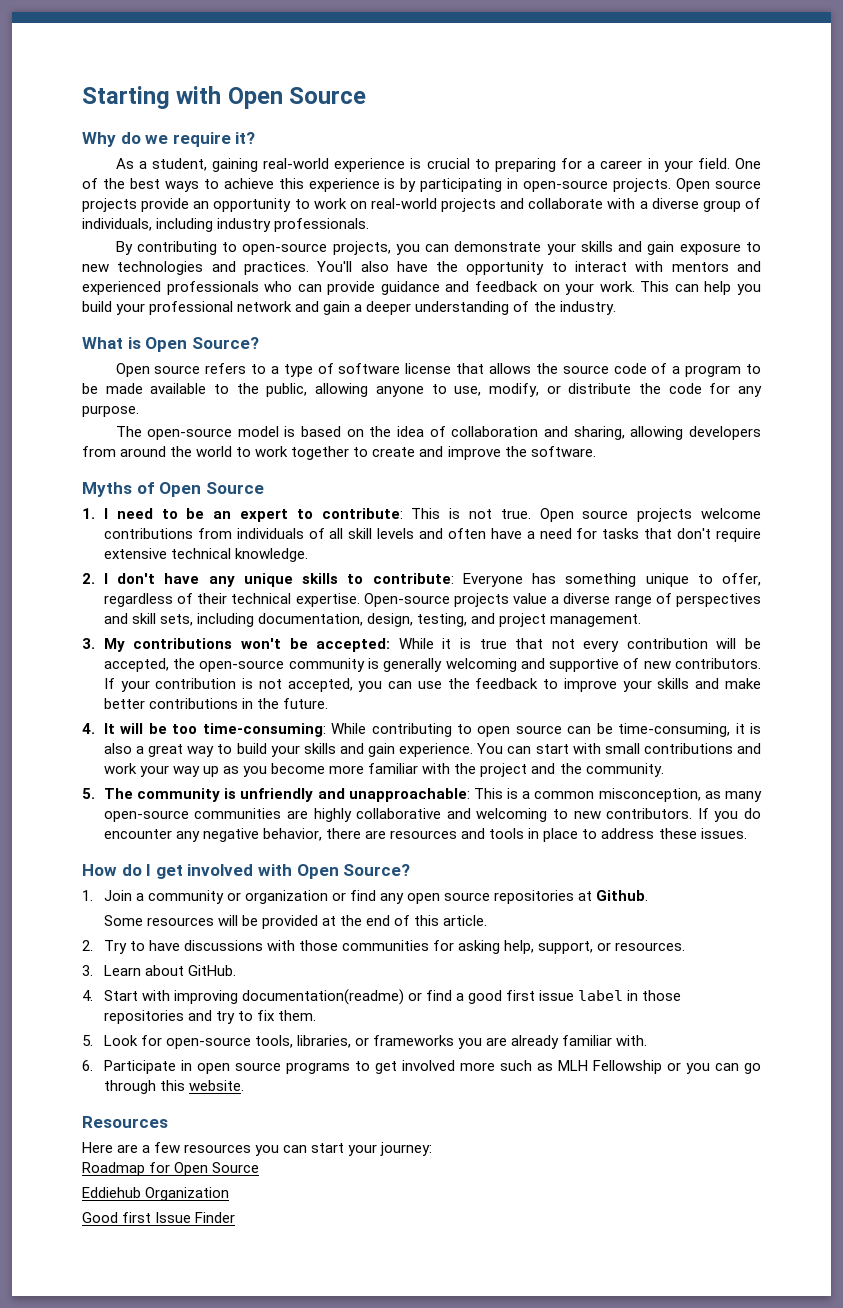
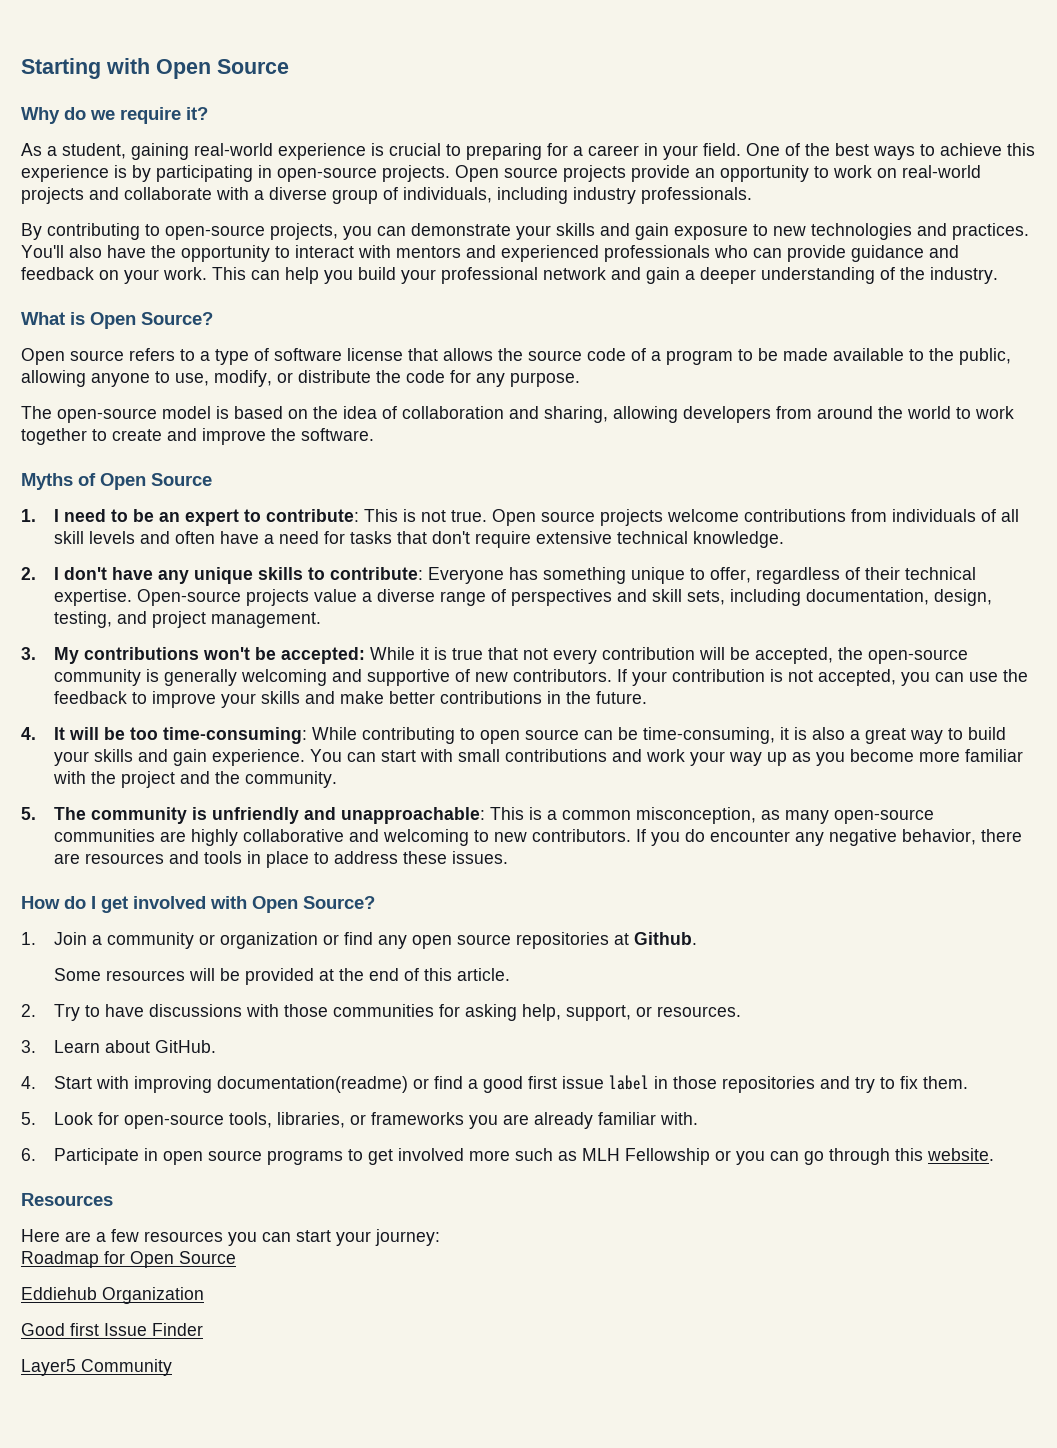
(236, 1217) none -> [21,1359,172,1376] // Layer5 Community

